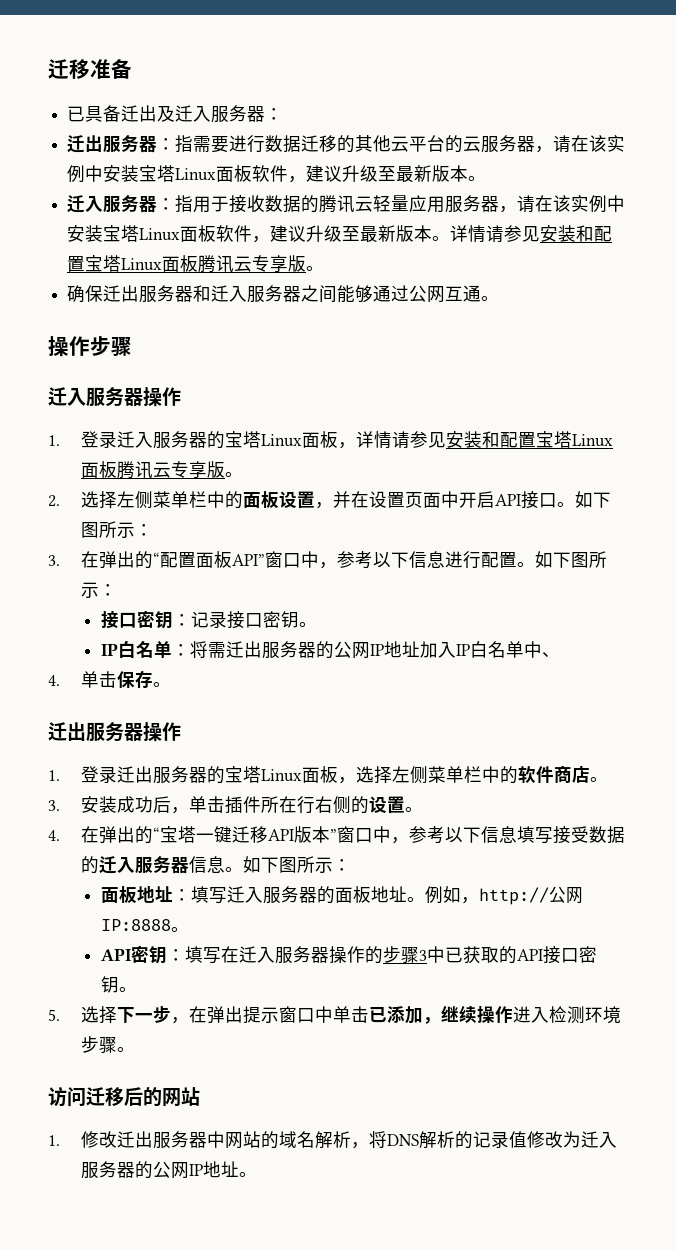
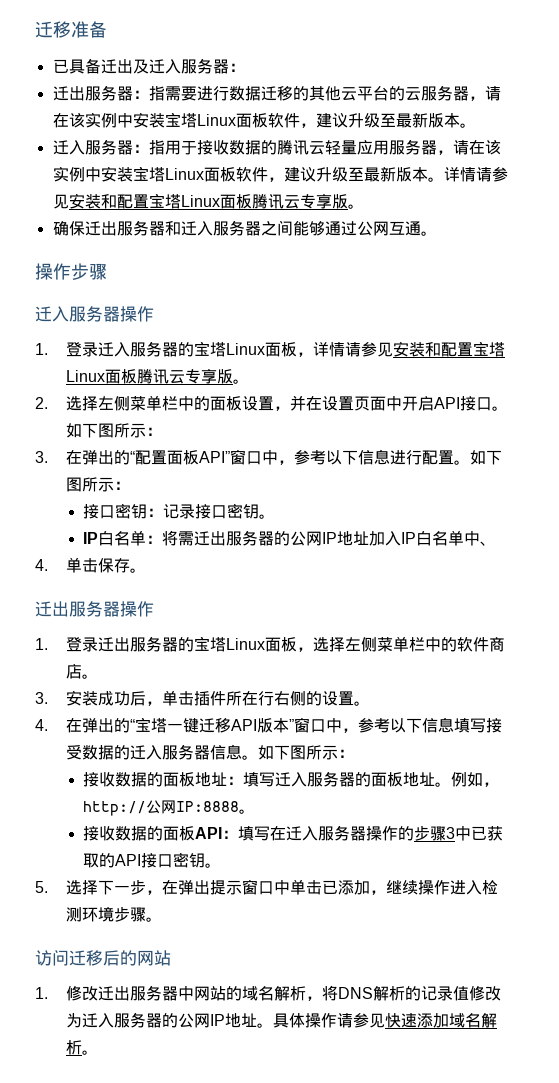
(352, 865) none -> [83,772,164,787] 接收数据的
[100,946,167,964] API密钥 -> [83,826,223,841] 接收数据的面板API
(258, 1174) none -> [272,1013,497,1028] [65,1040,98,1055] 具体操作请参见快速添加域名解析。

